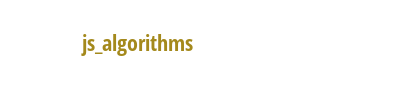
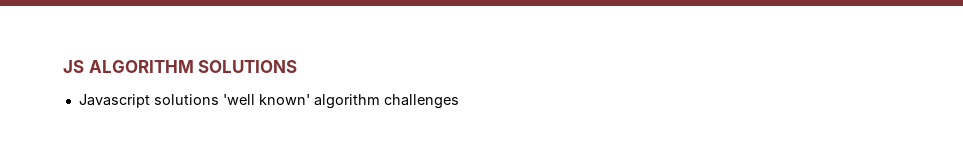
[81,34,193,56] js_algorithms -> [63,60,298,73] [78,94,459,109] JS ALGORITHM SOLUTIONS // Javascript solutions 'well known' algorithm challenges

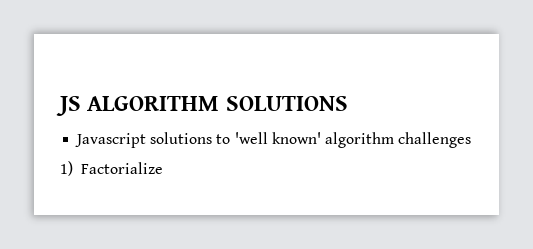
(219, 99) none -> [216,134,231,144] to
(459, 101) none -> [60,161,163,176] // 1) Factorialize

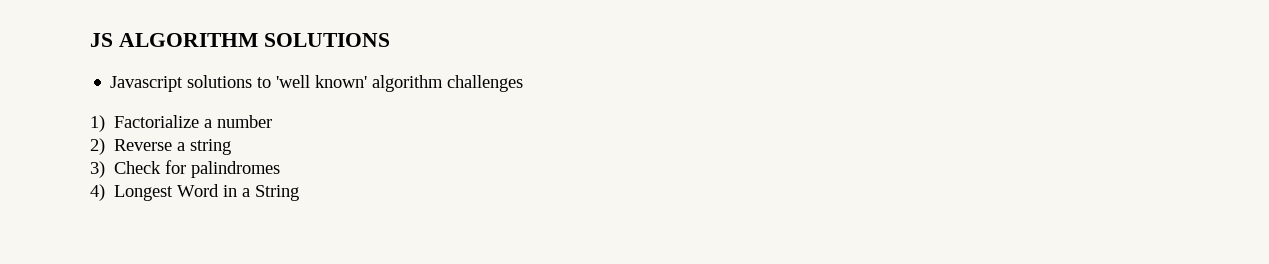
(163, 168) none -> [204,115,273,128] [90,138,232,155] [90,160,281,178] [90,184,300,201] a number // 2) Reverse a string // 3) Check for palindromes // 4) Longest Word in a String

